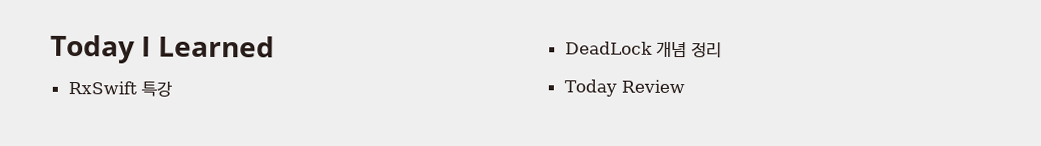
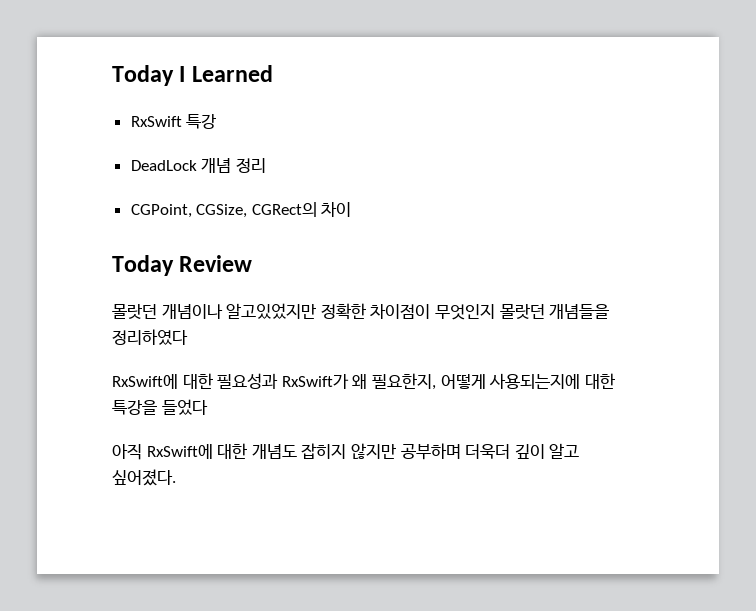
[563,79,685,97] Today Review -> [130,202,352,218] [112,255,253,276] [112,303,610,320] [112,329,188,345] [112,373,615,390] [112,399,208,415] [112,443,580,460] [112,469,176,486] CGPoint, CGSize, CGRect의 차이 // Today Review // 몰랏던 개념이나 알고있었지만 정확한 차이점이 무엇인지 몰랏던 개념들을 정리하였다 // RxSwift에 대한 필요성과 RxSwift가 왜 필요한지, 어떻게 사용되는지에 대한 특강을 들었다 // 아직 RxSwift에 대한 개념도 잡히지 않지만 공부하며 더욱더 깊이 알고 싶어졌다.

